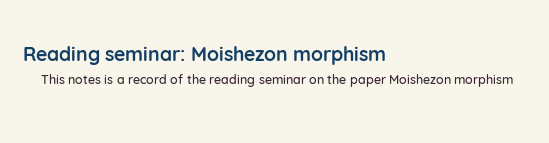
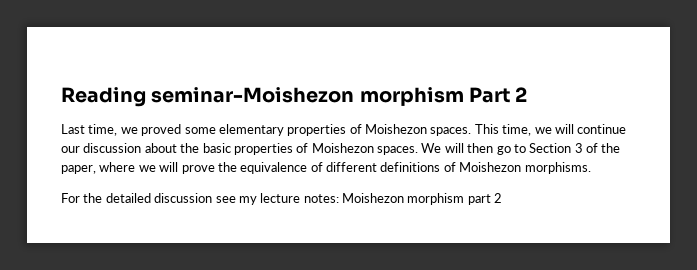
[105,46,386,65] [40,74,514,87] seminar: Moishezon morphism // This notes is a record of the reading seminar on the paper Moishezon morphism -> [151,87,528,106] [61,124,627,136] [61,143,621,155] [61,162,591,174] [61,193,503,205] seminar-Moishezon morphism Part 2 // Last time, we proved some elementary properties of Moishezon spaces. This time, we will continue our discussion about the basic properties of Moishezon spaces. We will then go to Section 3 of the paper, where we will prove the equivalence of different definitions of Moishezon morphisms. // For the detailed discussion see my lecture notes: Moishezon morphism part 2

